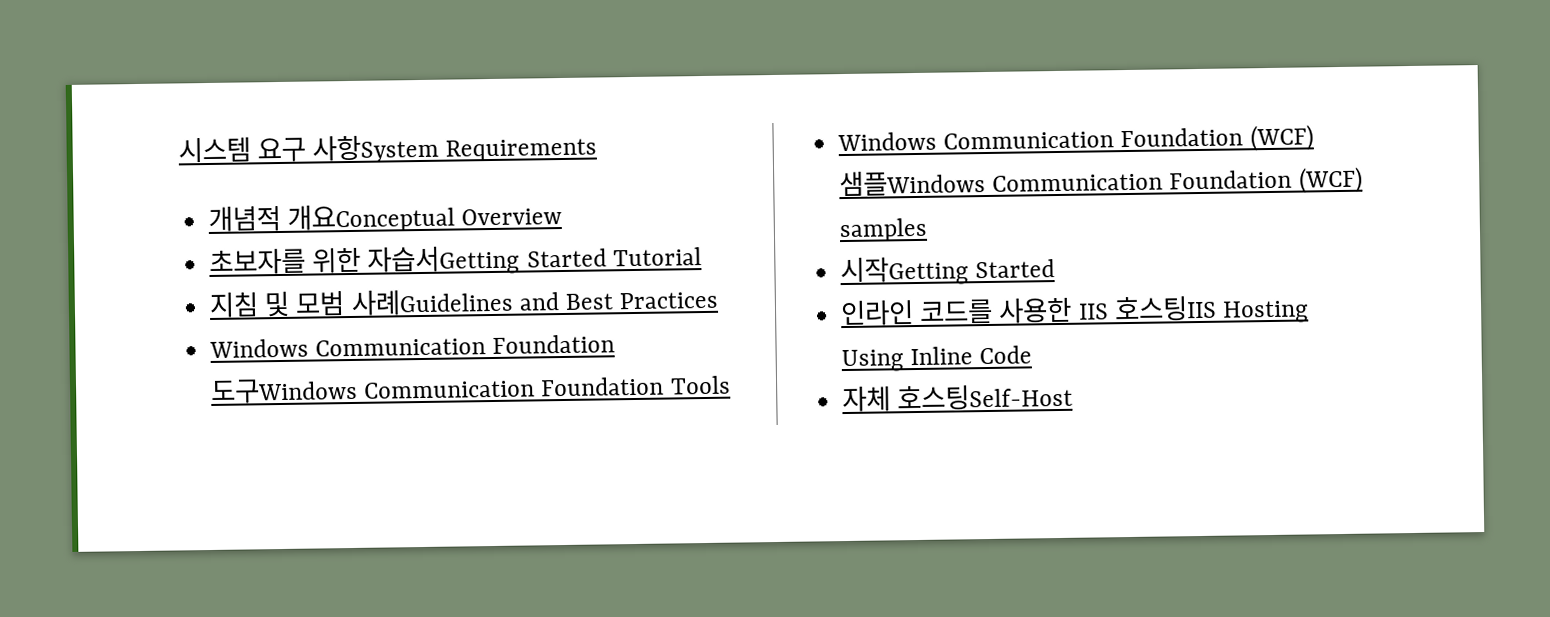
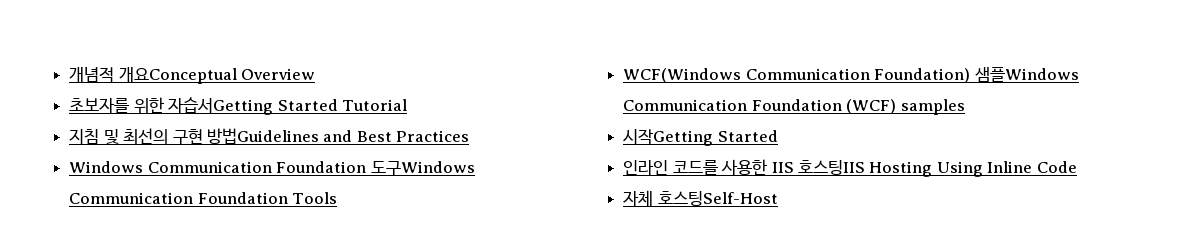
[178,133,598,164] 시스템 요구 사항System Requirements // -> (69, 75) none
[295,287,514,316] 모범 사례Guidelines -> [123,128,319,144] 최선의 구현 방법Guidelines
[837,124,1314,152] Windows Communication Foundation (WCF) -> [623,68,971,83] WCF(Windows Communication Foundation)

